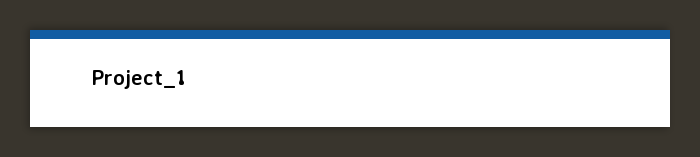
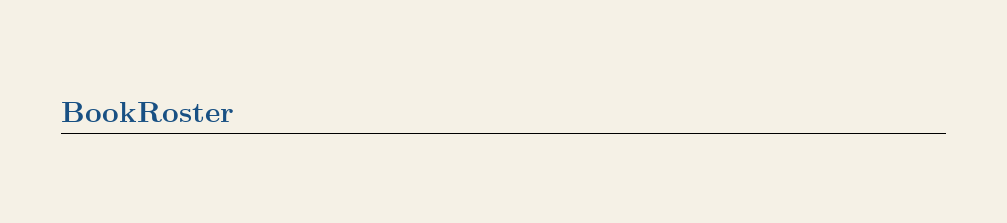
[91,70,186,89] Project_1 -> [61,102,234,122] BookRoster

